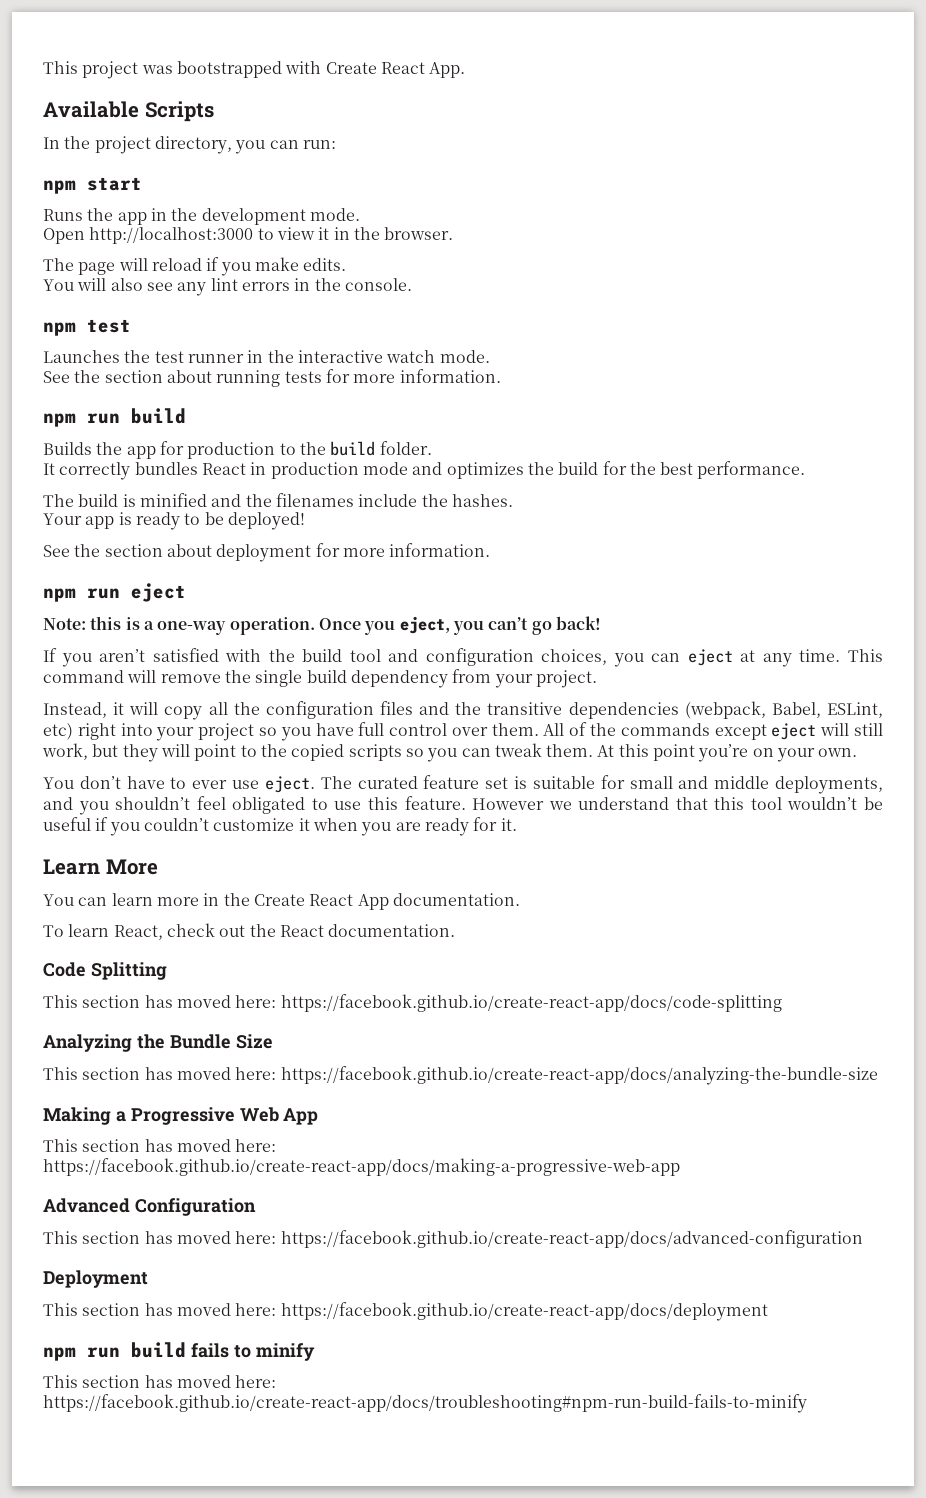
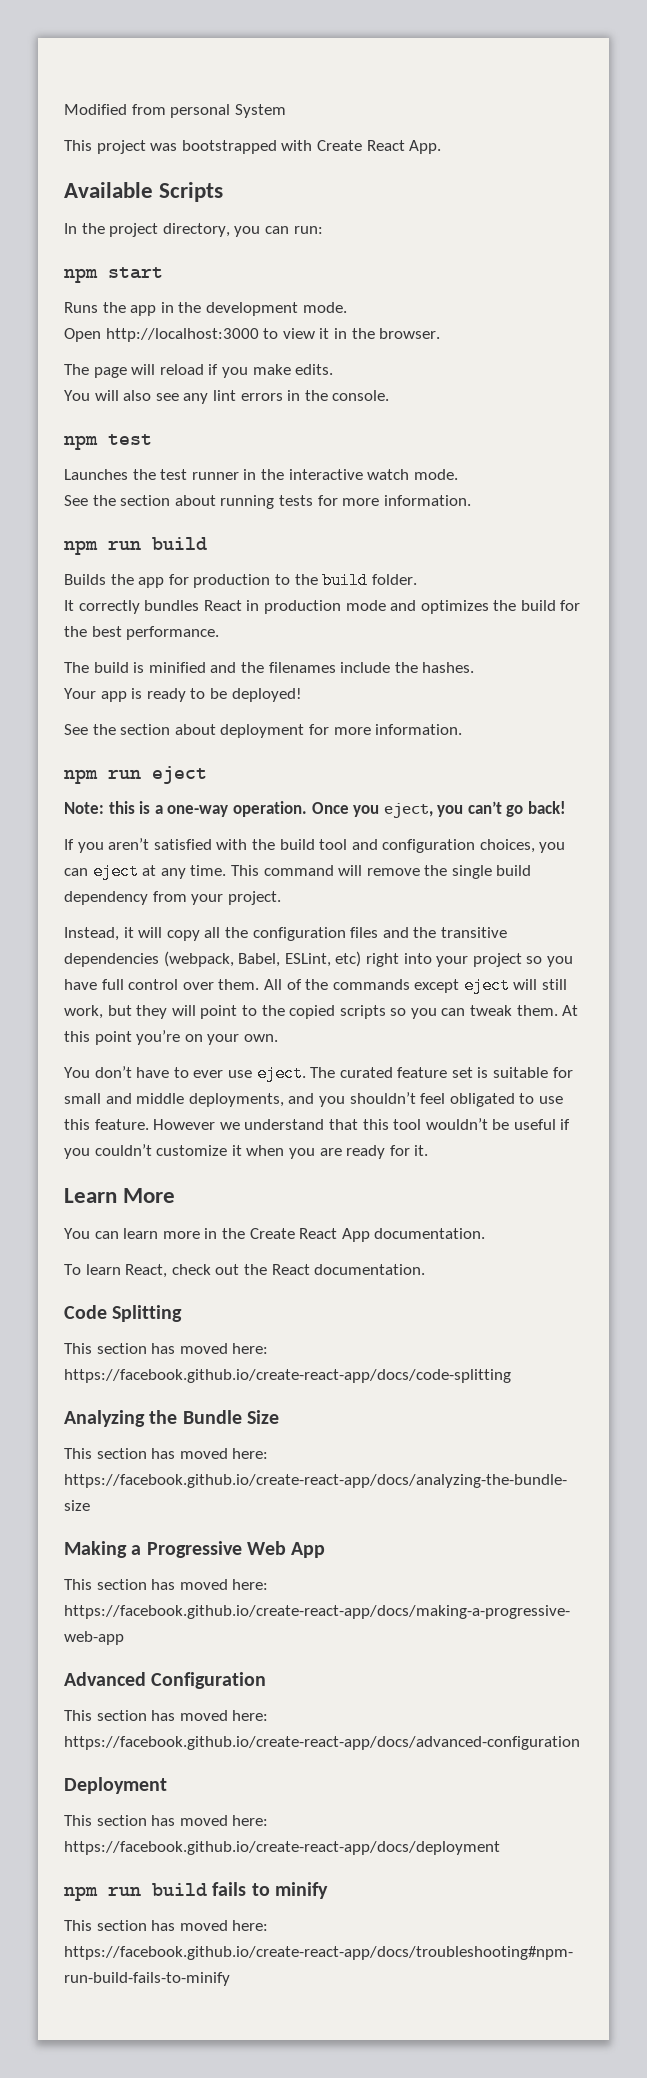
(43, 67) none -> [64,104,286,118] Modified from personal System //

